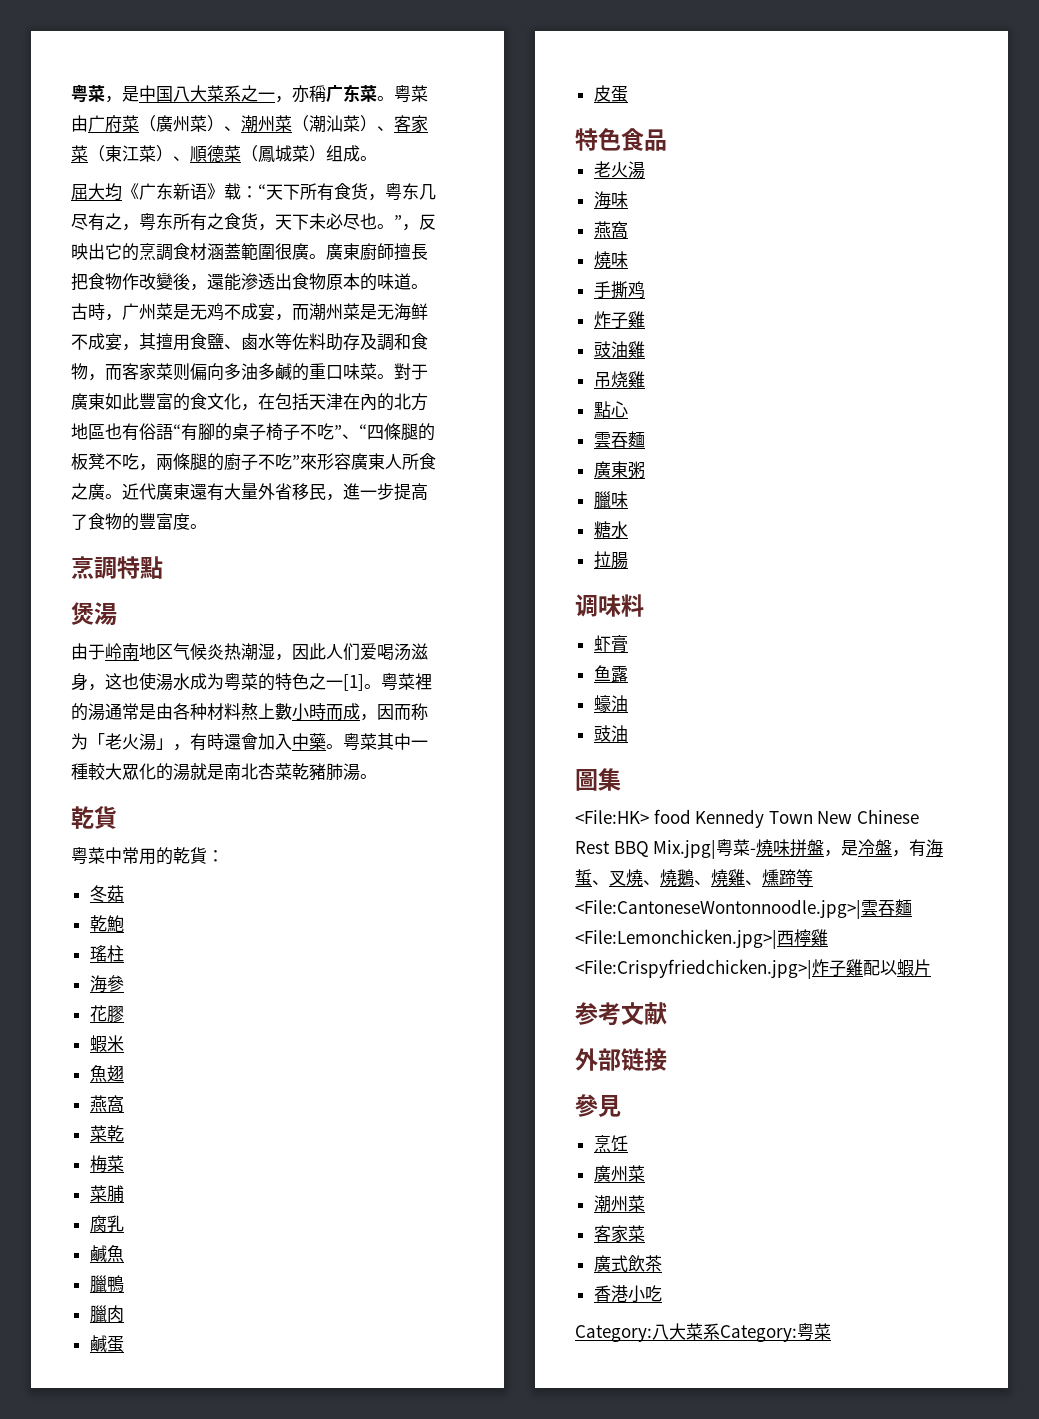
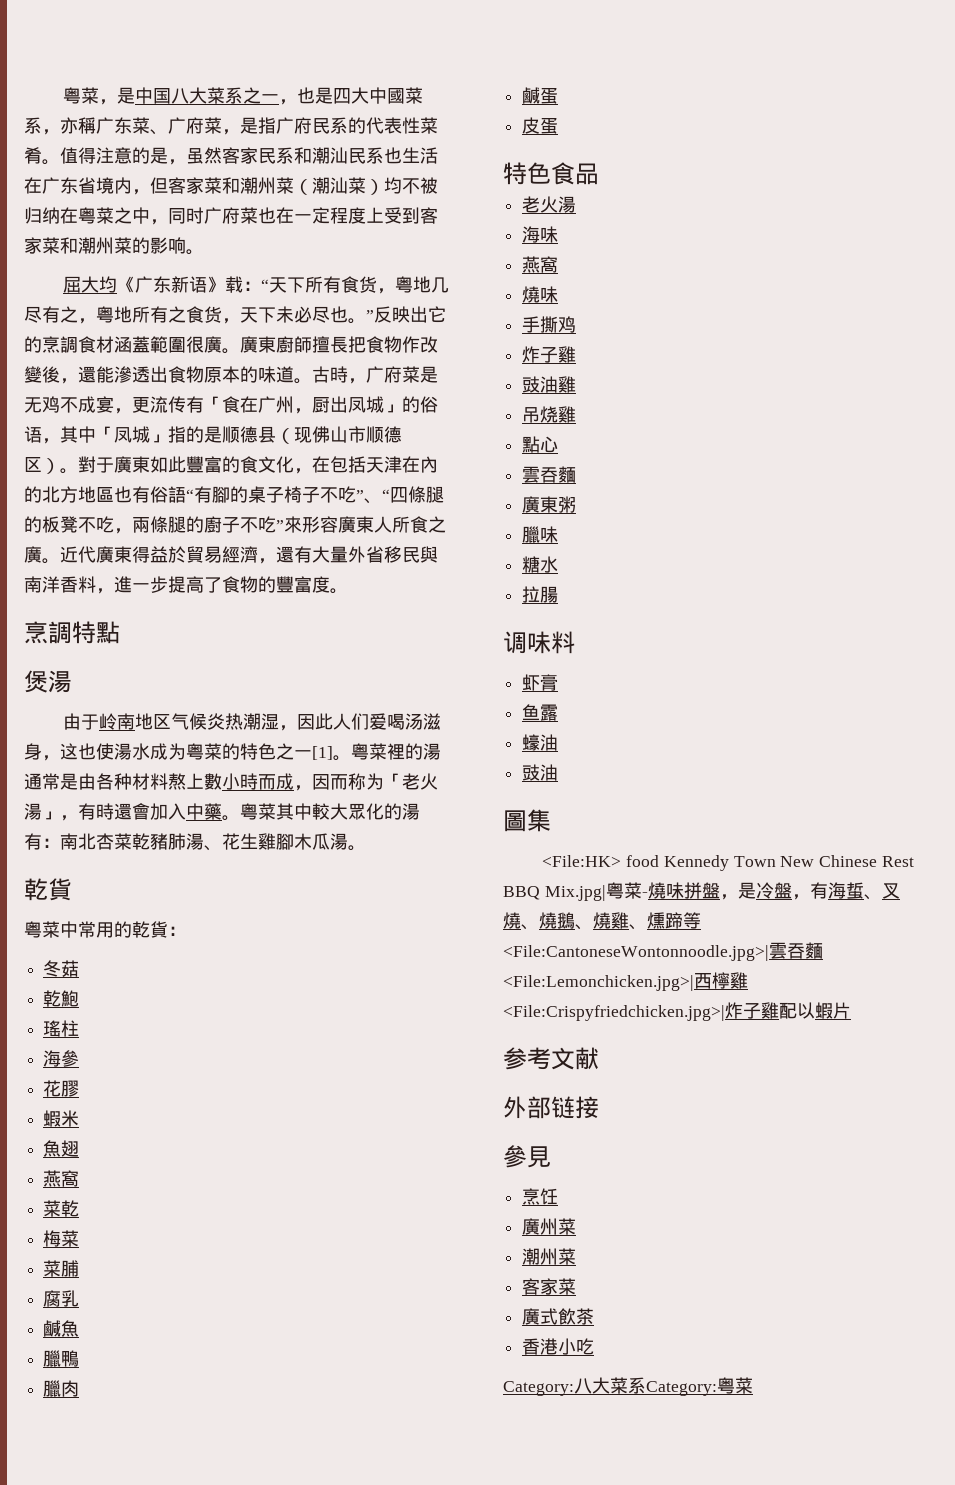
[292,84,428,103] [71,115,428,133] [71,145,360,162] 亦稱广东菜。粤菜由广府菜（廣州菜）、潮州菜（潮汕菜）、客家菜（東江菜）、順德菜（鳳城菜）组成 -> [297,87,424,104] [24,117,438,135] [24,147,438,165] [24,177,438,195] [24,207,438,225] [24,237,186,254] 也是四大中國菜系，亦稱广东菜、广府菜，是指广府民系的代表性菜肴。值得注意的是，虽然客家民系和潮汕民系也生活在广东省境内，但客家菜和潮州菜（潮汕菜）均不被归纳在粤菜之中，同时广府菜也在一定程度上受到客家菜和潮州菜的影响
[402,183,419,200] 东 -> [413,276,432,293] 地
[156,213,173,230] 东 -> [114,306,132,323] 地
[402,224,419,231] ， -> (374, 315) none
[139,304,156,320] 州 -> [384,366,402,383] 府
[292,303,428,321] [71,333,428,351] [71,363,377,381] 而潮州菜是无海鲜不成宴，其擅用食鹽、鹵水等佐料助存及調和食物，而客家菜则偏向多油多鹹的重口味菜 -> [132,396,438,414] [24,426,402,444] [24,457,60,474] 更流传有「食在广州，厨出凤城」的俗语，其中「凤城」指的是顺德县（现佛山市顺德区）
(190, 491) none -> [132,546,276,564] 得益於貿易經濟，
(326, 492) none -> [420,546,438,563] [24,576,96,593] 與南洋香料
[411,740,428,748] [71,763,88,780] 一種 -> (312, 811) none
[190,763,224,780] 就是 -> [24,833,60,850] 有：
(360, 772) none -> [204,833,348,851] 、花生雞腳木瓜湯

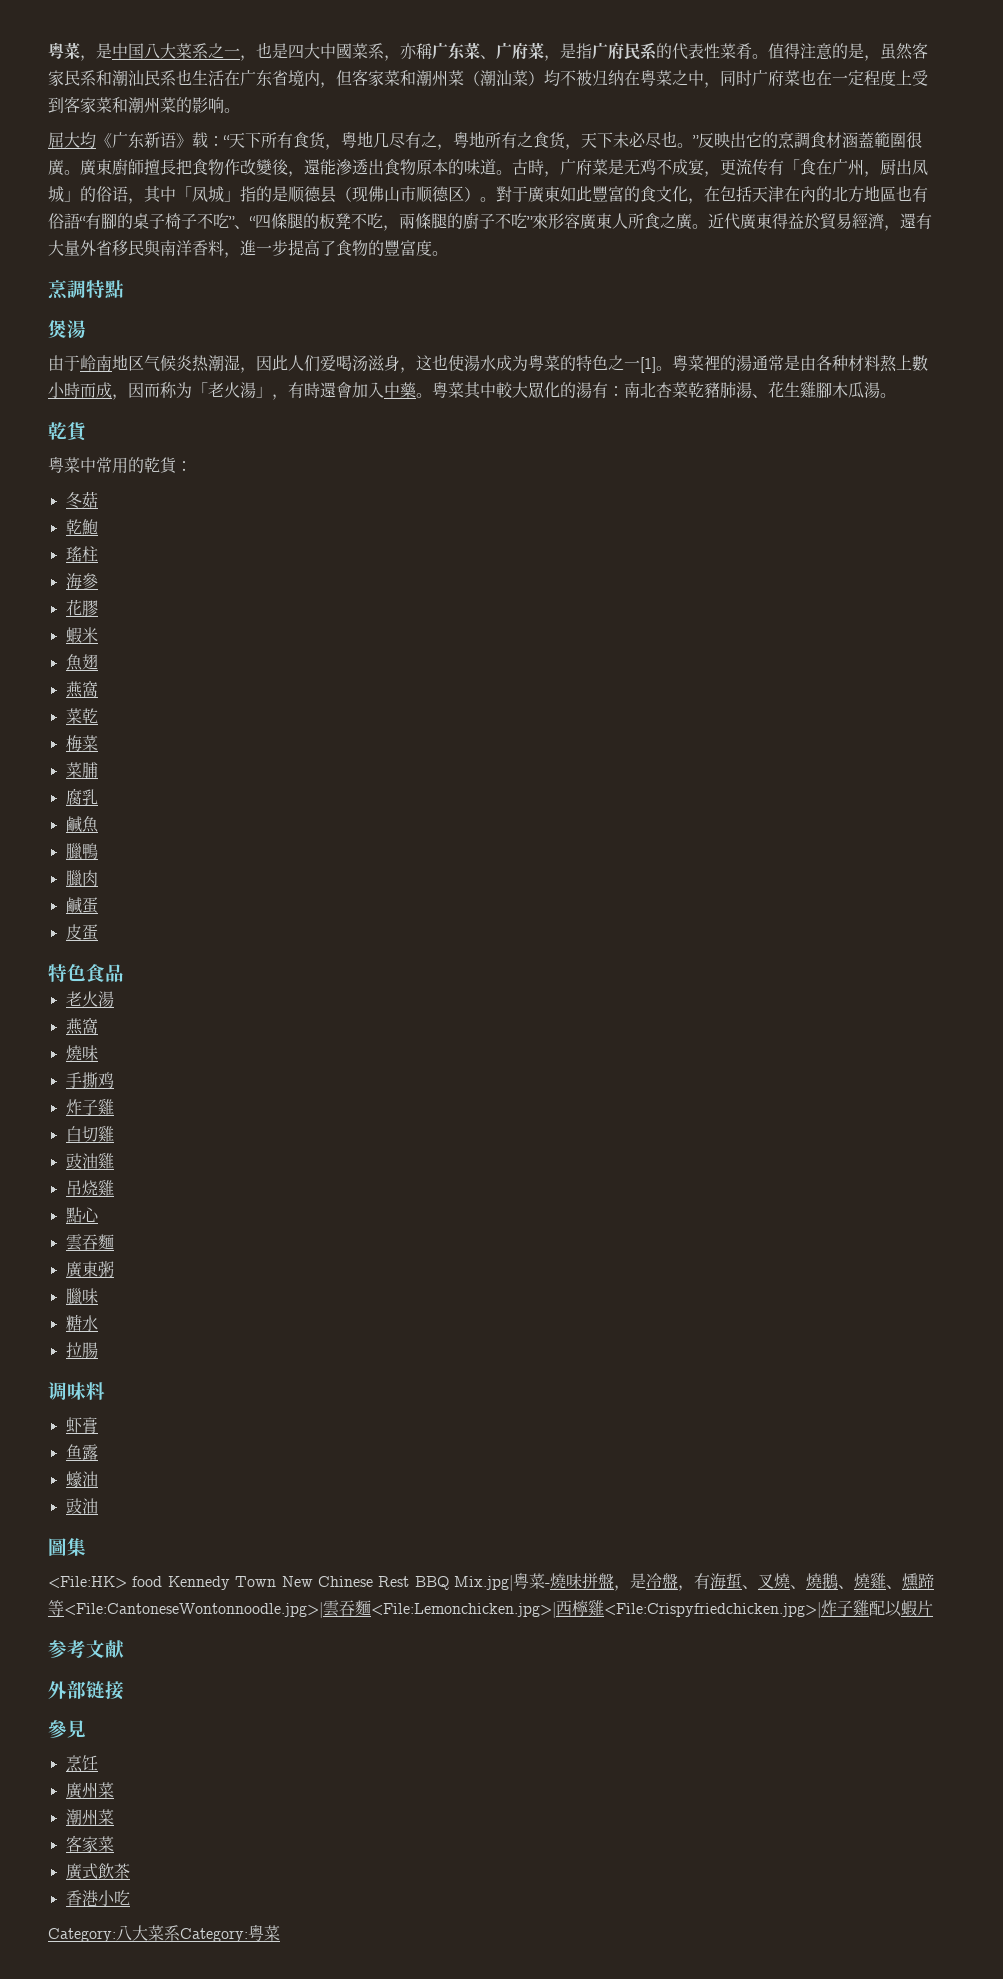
[522,226,559,243] // 海味 -> (114, 999) none
(577, 354) none -> [65,1126,114,1142] // 白切雞

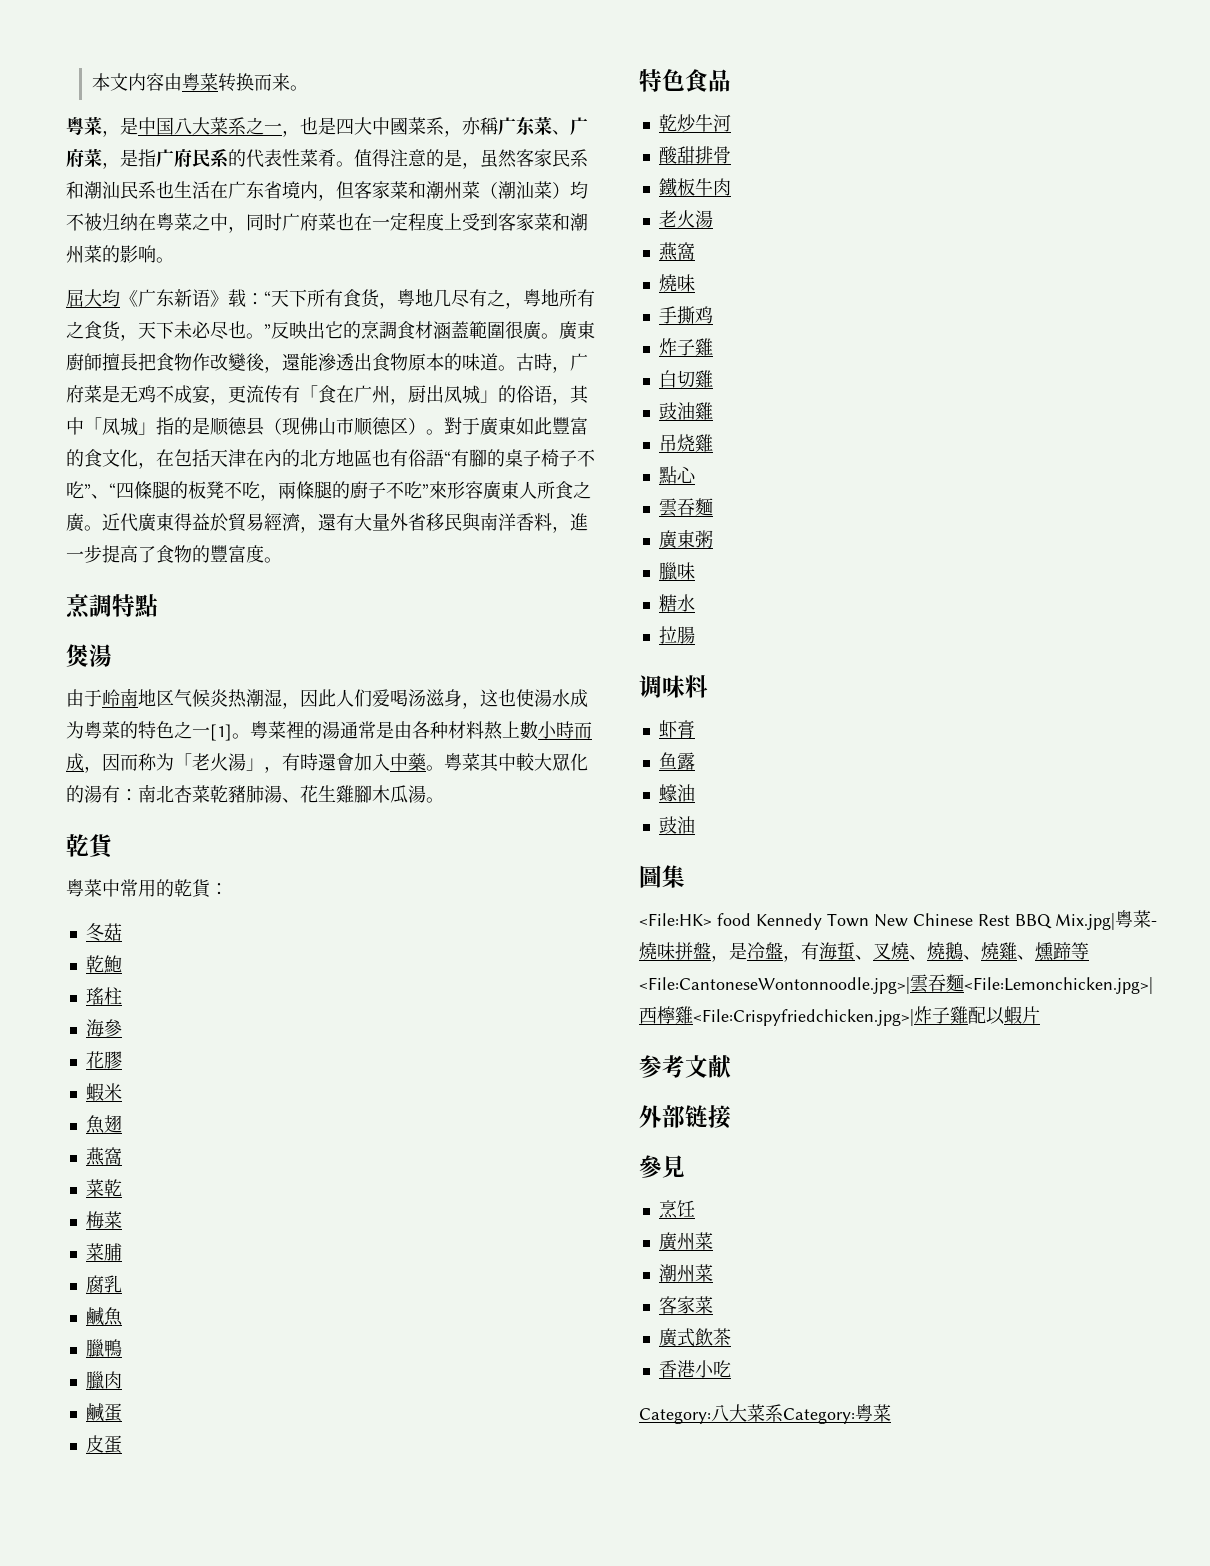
(48, 50) none -> [91,73,308,92] 本文内容由粤菜转换而来。 //
(124, 973) none -> [658,114,731,132] [658,146,731,164] [658,178,731,197] // 乾炒牛河 // 酸甜排骨 // 鐵板牛肉

